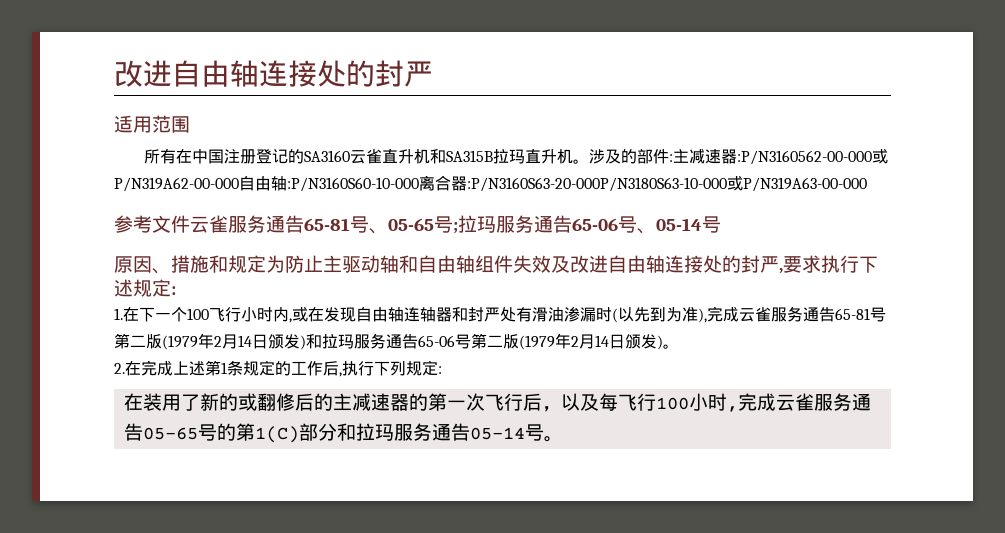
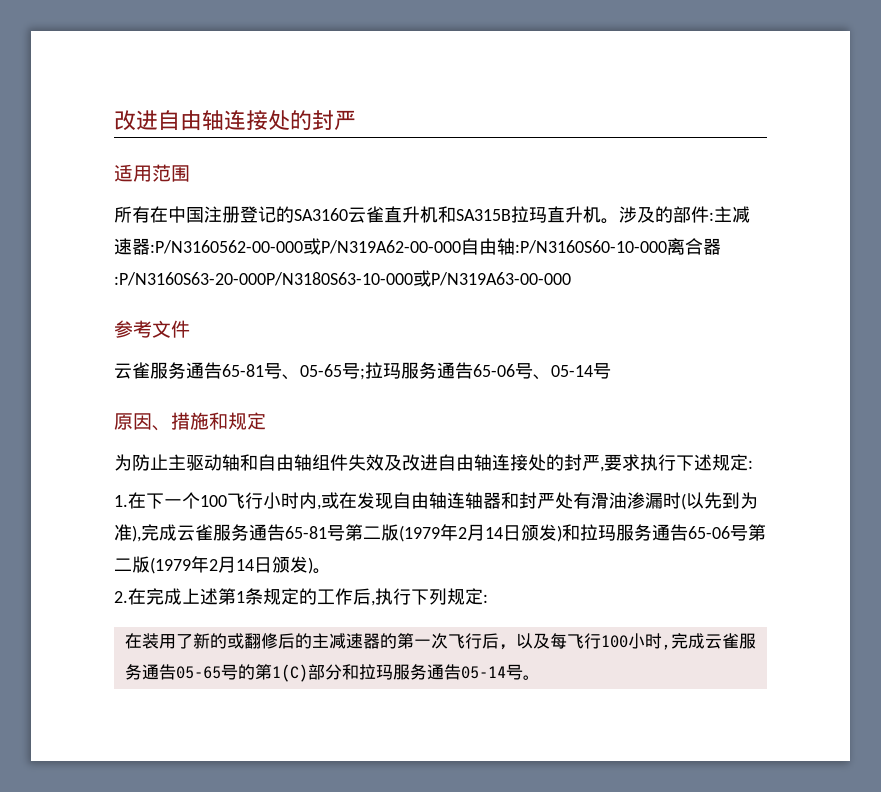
(190, 224) none -> (190, 329) //
(266, 264) none -> (266, 421) //

